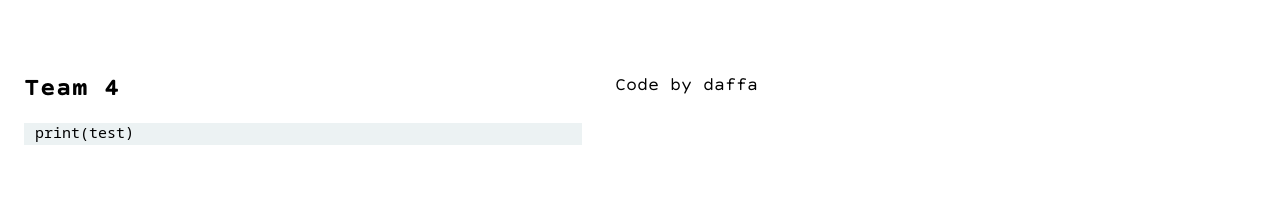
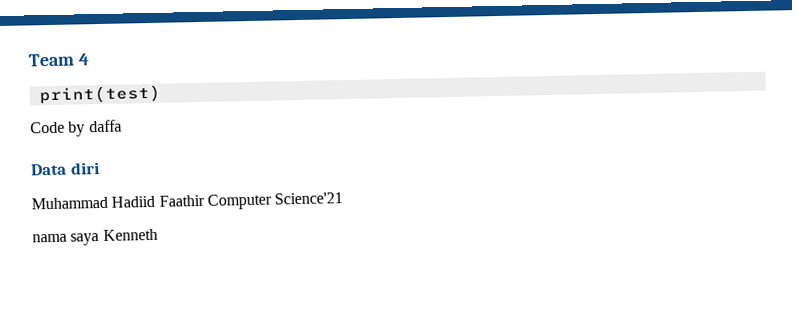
(758, 84) none -> [30,162,100,176] [31,192,344,210] [32,228,158,246] // Data diri // Muhammad Hadiid Faathir Computer Science'21 // nama saya Kenneth

